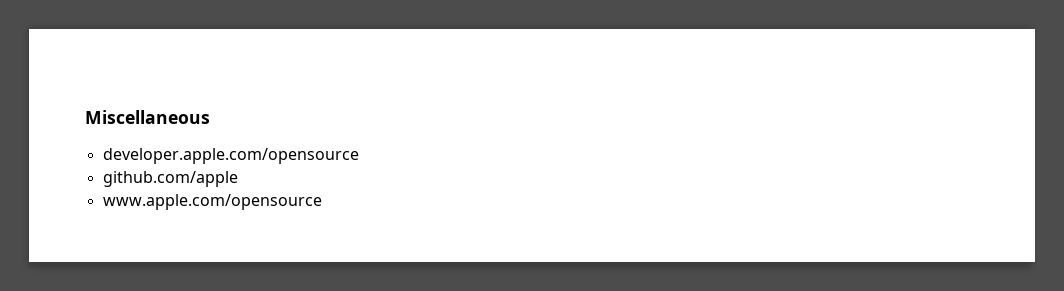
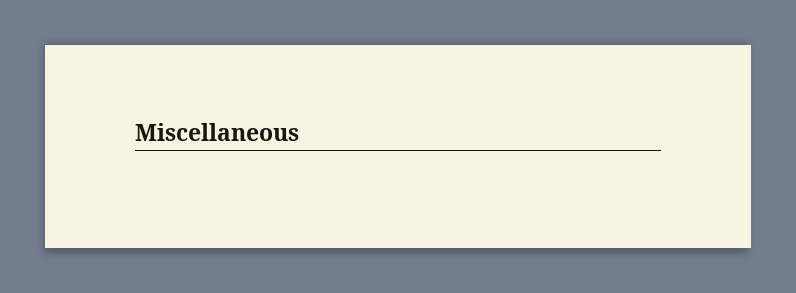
[102,148,359,164] [102,171,238,187] [102,194,322,210] // developer.apple.com/opensource // github.com/apple // www.apple.com/opensource -> (299, 132) none

